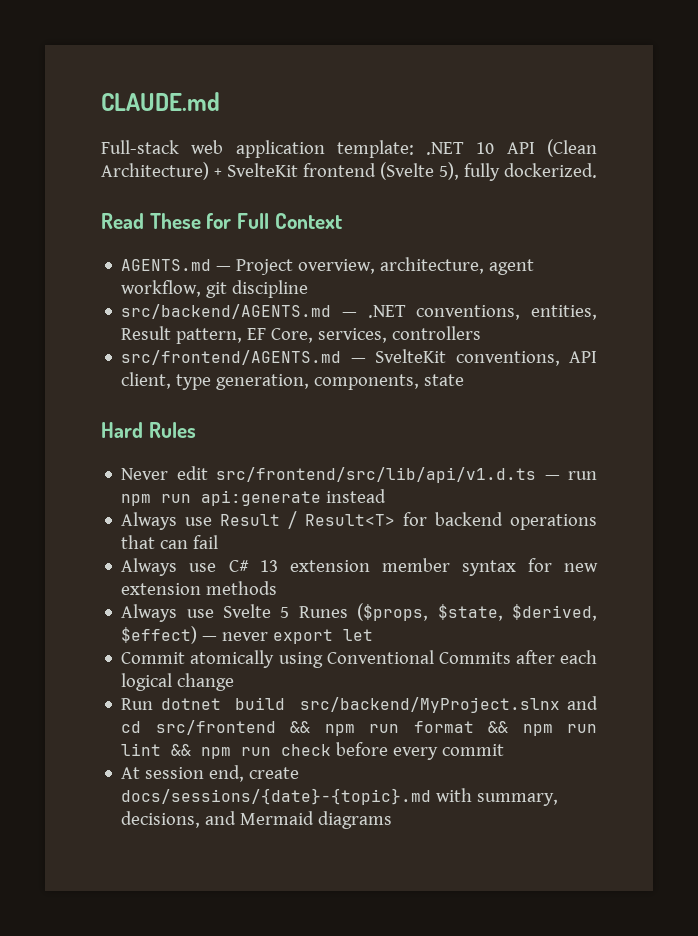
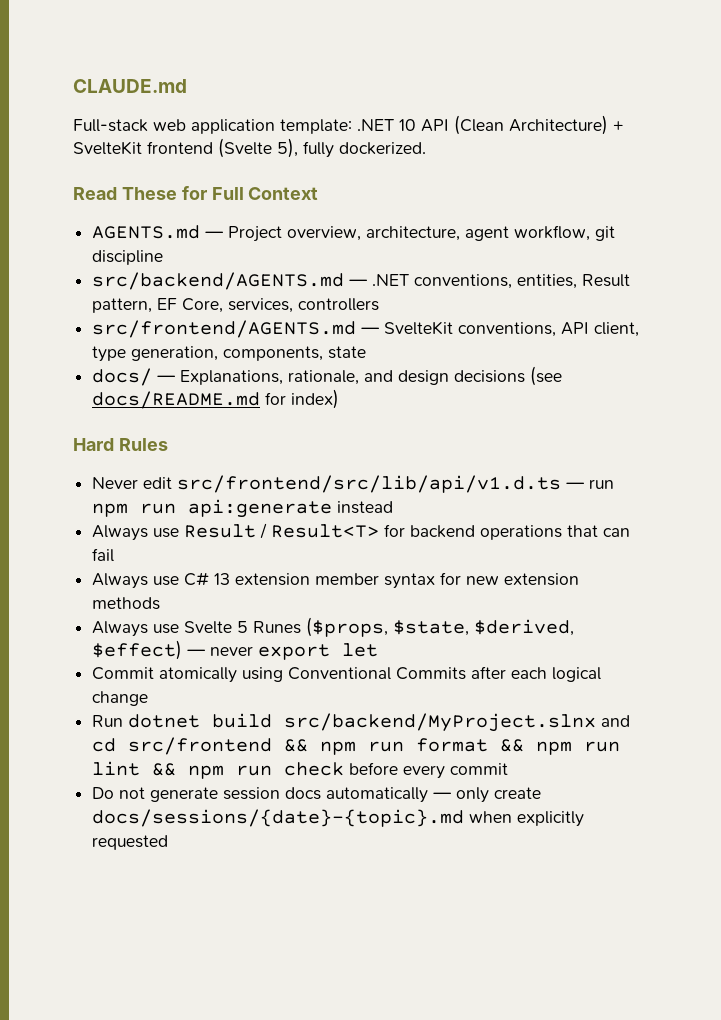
(465, 380) none -> [92,366,563,386] [92,389,340,409] // docs/ — Explanations, rationale, and design decisions (see docs/README.md for index)
[121,765,300,782] [121,788,559,806] [121,811,393,829] At session end, create docs/sessions/{date}-{topic}.md with summary, decisions, and Mermaid diagrams -> [92,787,542,803] [92,809,585,827] [92,835,169,850] Do not generate session docs automatically — only create docs/sessions/{date}-{topic}.md when explicitly requested

